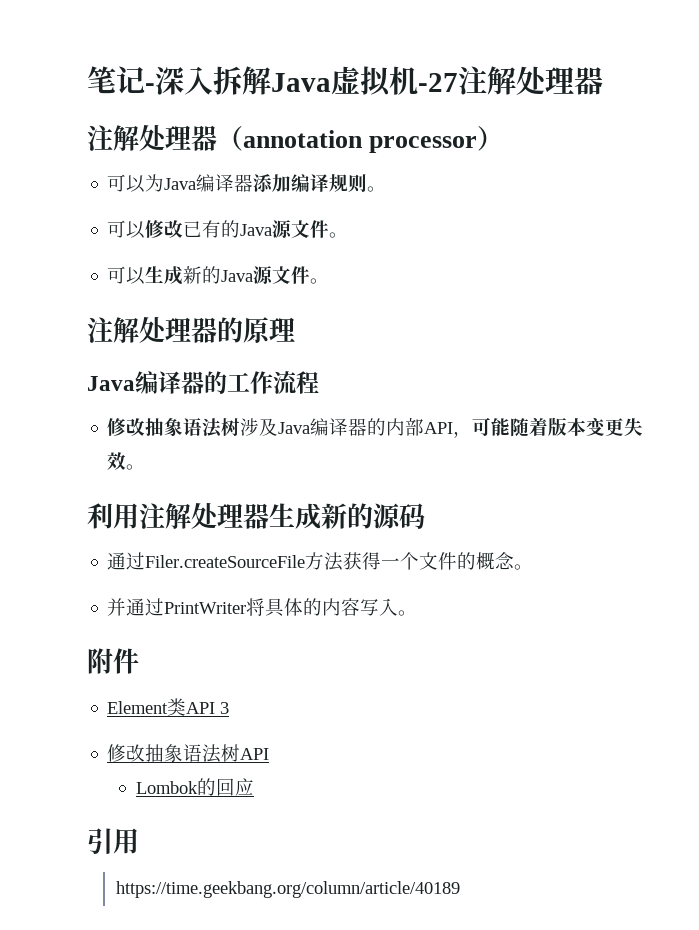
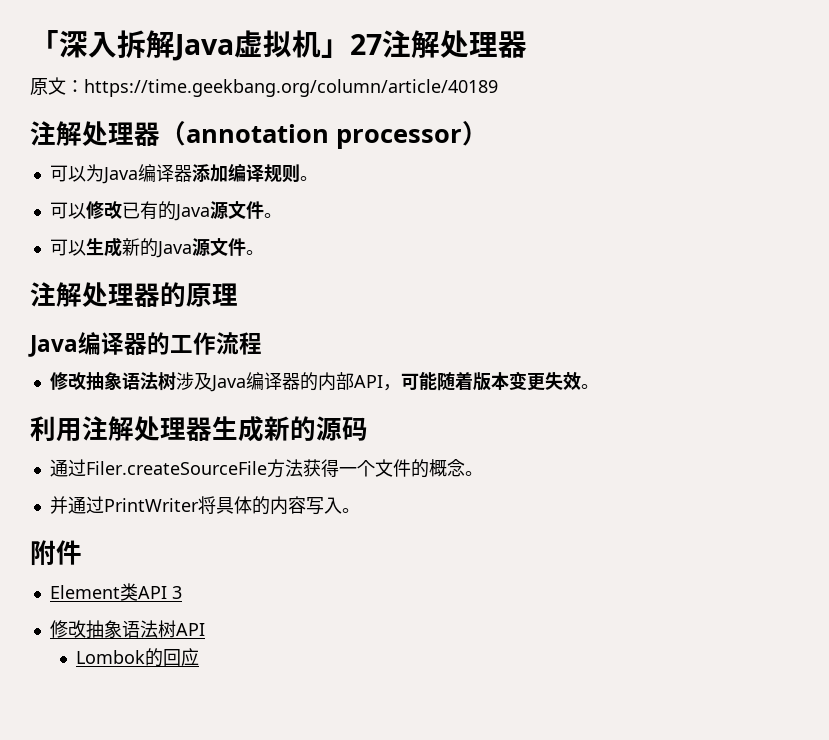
[87,66,155,94] 笔记- -> [30,30,59,55] 「
[418,66,603,95] -27注解处理器 -> [321,30,527,58] [30,77,498,97] 」27注解处理器 // 原文：https://time.geekbang.org/column/article/40189
[87,828,139,855] [115,881,460,898] // 引用 // https://time.geekbang.org/column/article/40189 -> (199, 657) none

